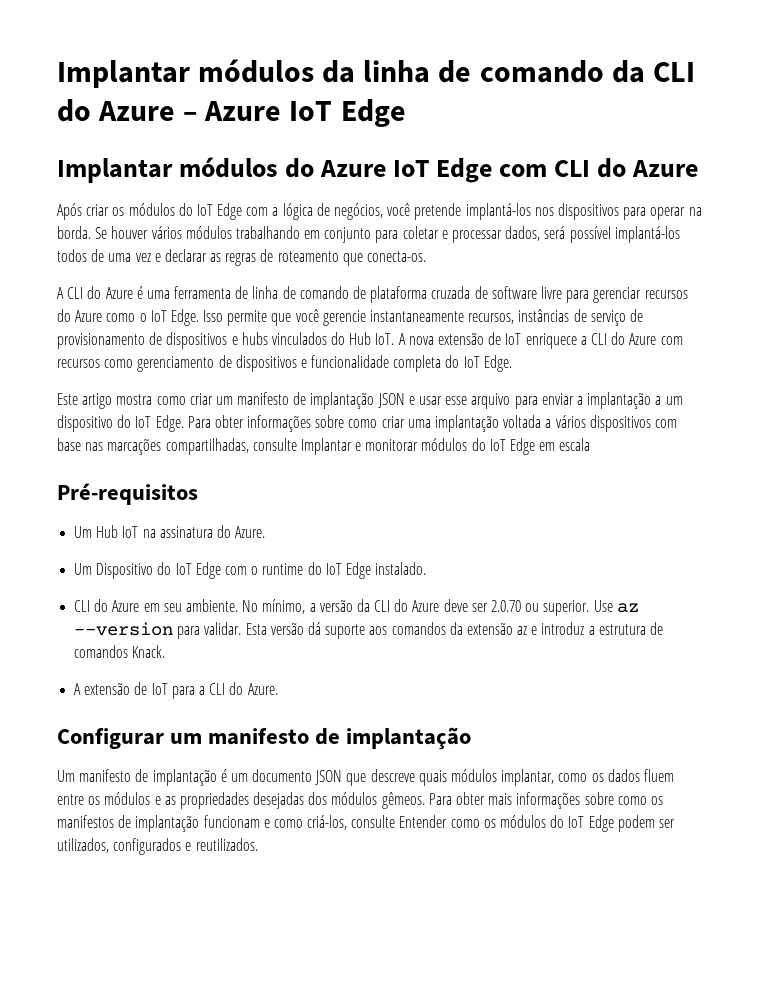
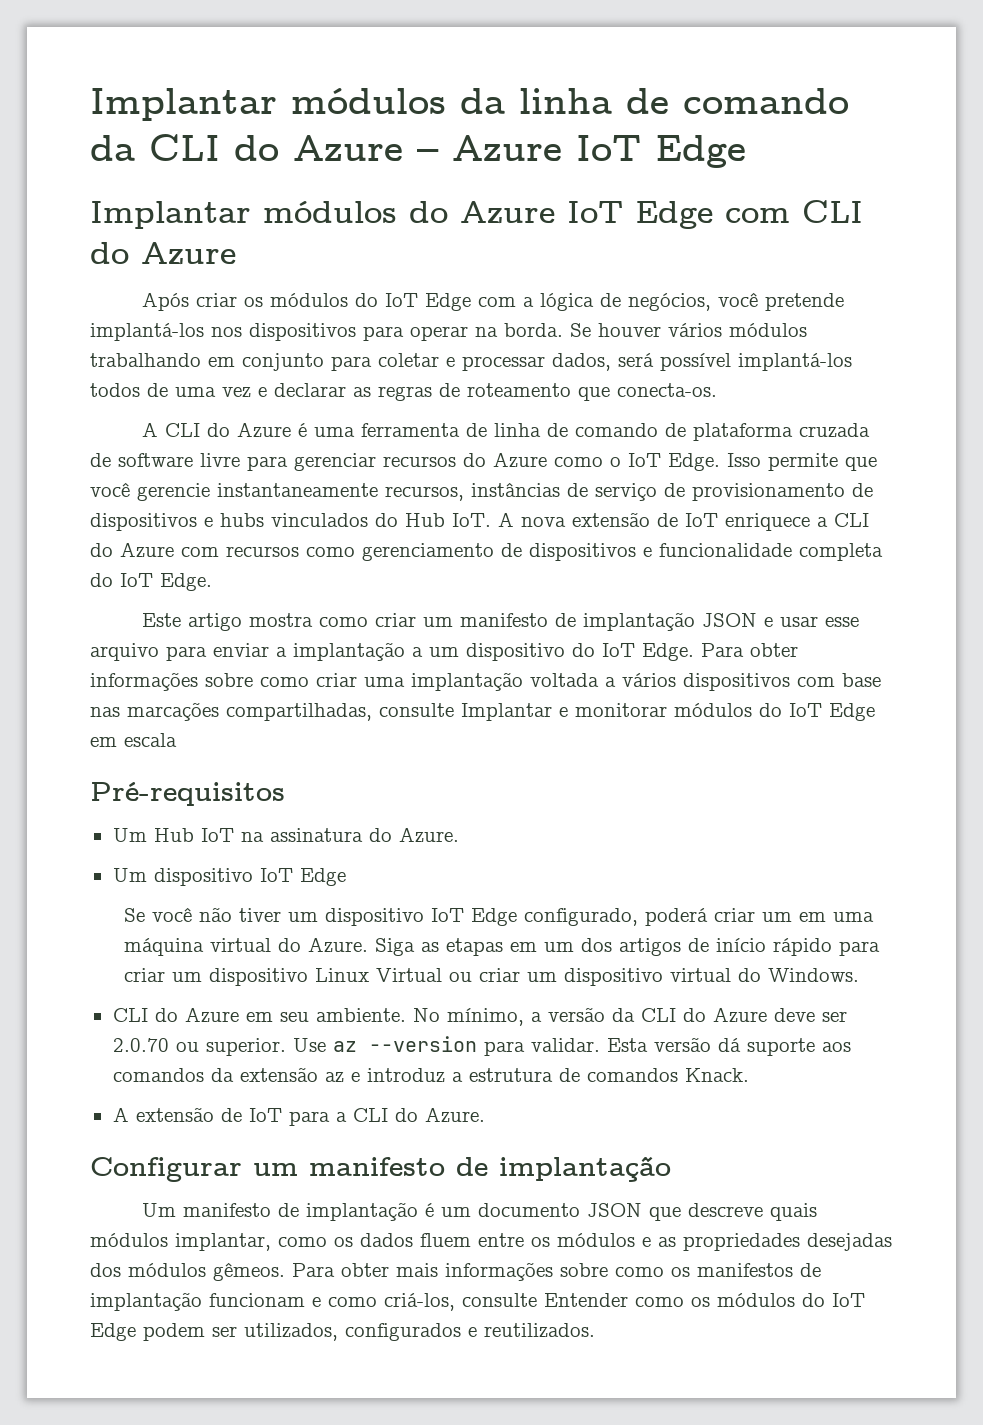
[96,562,427,579] Dispositivo do IoT Edge com o runtime do IoT Edge instalado. -> [153,868,346,886] [123,907,874,926] [123,937,880,956] [123,968,859,986] dispositivo IoT Edge // Se você não tiver um dispositivo IoT Edge configurado, poderá criar um em uma máquina virtual do Azure. Siga as etapas em um dos artigos de início rápido para criar um dispositivo Linux Virtual ou criar um dispositivo virtual do Windows.

